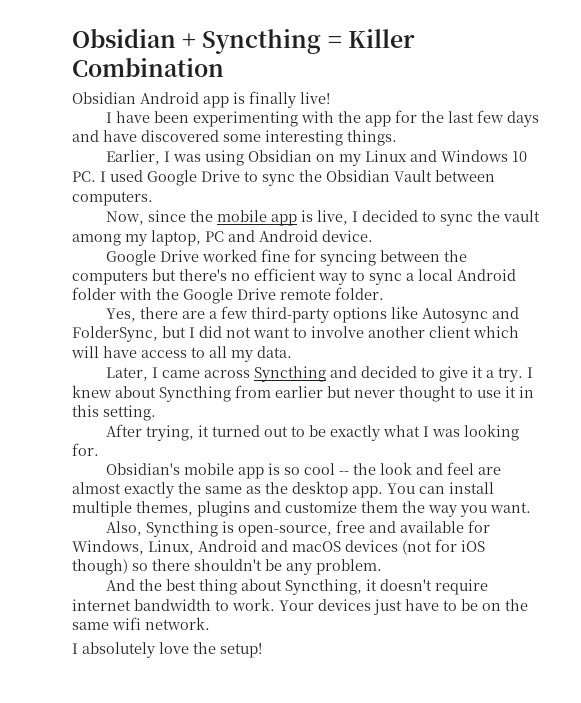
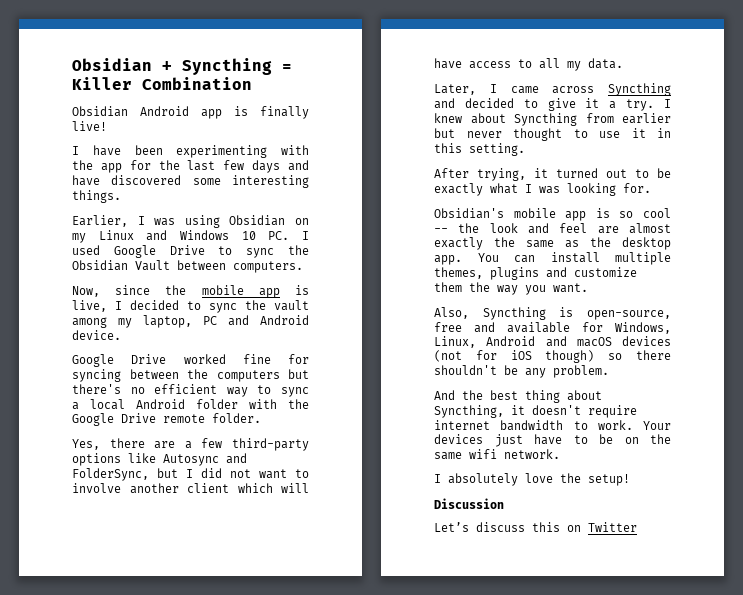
(262, 650) none -> [434,498,504,509] [434,522,637,532] // Discussion // Let’s discuss this on Twitter

